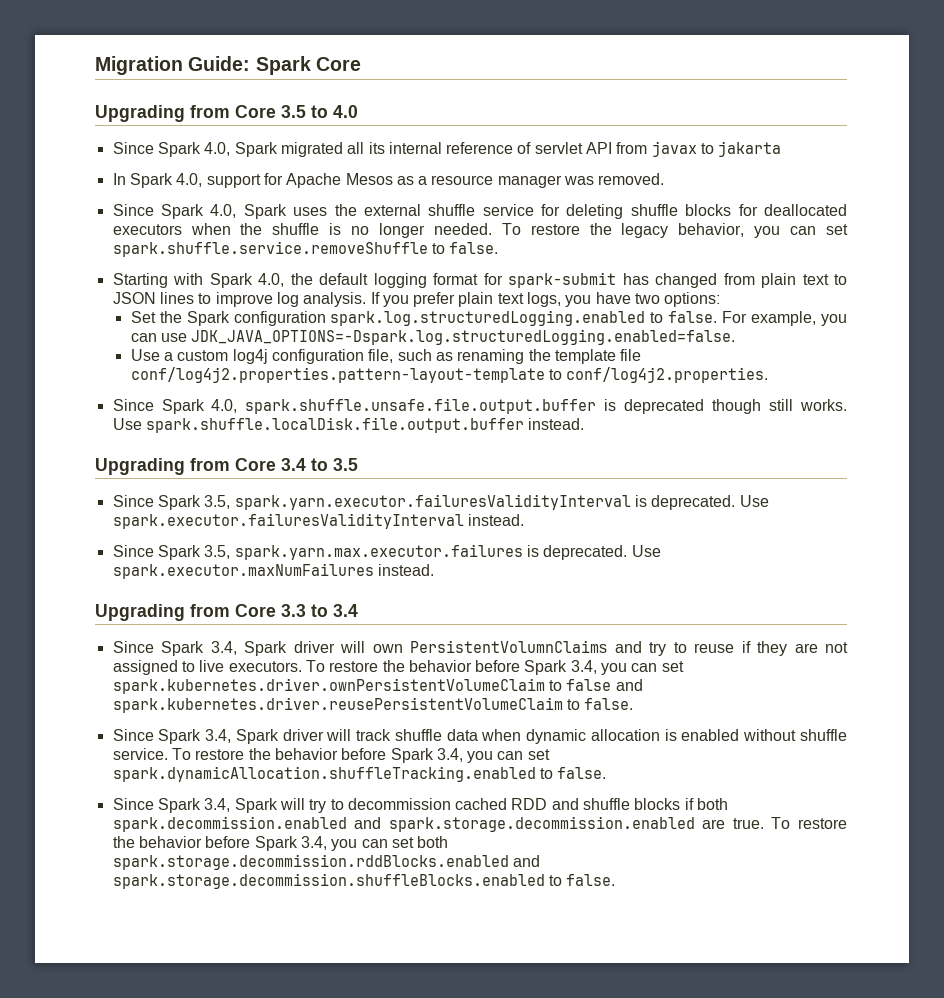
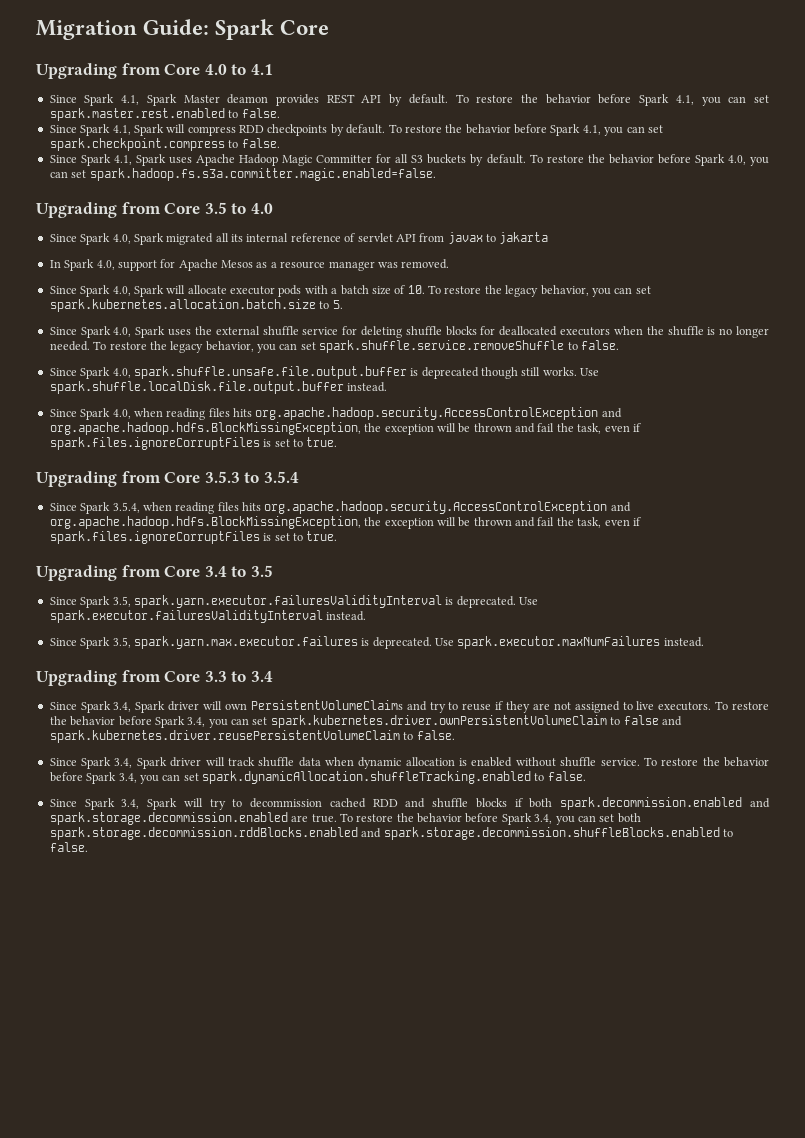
(361, 64) none -> [36,63,273,79] [49,94,769,106] [49,108,280,121] [49,124,663,136] [49,138,280,151] [49,154,769,166] [49,168,436,181] // Upgrading from Core 4.0 to 4.1 // Since Spark 4.1, Spark Master deamon provides REST API by default. To restore the behavior before Spark 4.1, you can set spark.master.rest.enabled to false. // Since Spark 4.1, Spark will compress RDD checkpoints by default. To restore the behavior before Spark 4.1, you can set spark.checkpoint.compress to false. // Since Spark 4.1, Spark uses Apache Hadoop Magic Committer for all S3 buckets by default. To restore the behavior before Spark 4.0, you can set spark.hadoop.fs.s3a.committer.magic.enabled=false.
(665, 179) none -> [49,285,651,297] [49,299,343,312] // Since Spark 4.0, Spark will allocate executor pods with a batch size of 10. To restore the legacy behavior, you can set spark.kubernetes.allocation.batch.size to 5.
[112,272,848,288] [112,292,721,307] [130,310,847,326] [130,329,736,345] [130,349,642,364] [130,367,769,383] // Starting with Spark 4.0, the default logging format for spark-submit has changed from plain text to JSON lines to improve log analysis. If you prefer plain text logs, you have two options: // Set the Spark configuration spark.log.structuredLogging.enabled to false. For example, you can use JDK_JAVA_OPTIONS=-Dspark.log.structuredLogging.enabled=false. // Use a custom log4j configuration file, such as renaming the template file conf/log4j2.properties.pattern-layout-template to conf/log4j2.properties. -> (619, 345) none
(585, 424) none -> [49,407,622,420] [49,422,641,435] [49,437,338,450] [36,471,299,487] [49,501,631,514] [49,516,641,529] [49,531,338,544] // Since Spark 4.0, when reading files hits org.apache.hadoop.security.AccessControlException and org.apache.hadoop.hdfs.BlockMissingException, the exception will be thrown and fail the task, even if spark.files.ignoreCorruptFiles is set to true. // Upgrading from Core 3.5.3 to 3.5.4 // Since Spark 3.5.4, when reading files hits org.apache.hadoop.security.AccessControlException and org.apache.hadoop.hdfs.BlockMissingException, the exception will be thrown and fail the task, even if spark.files.ignoreCorruptFiles is set to true.
[410,640,608,653] PersistentVolumnClaims -> [250,700,403,710] PersistentVolumeClaims

